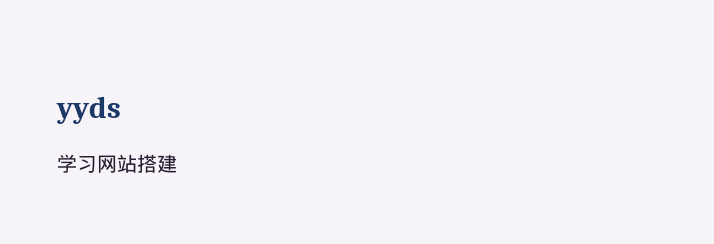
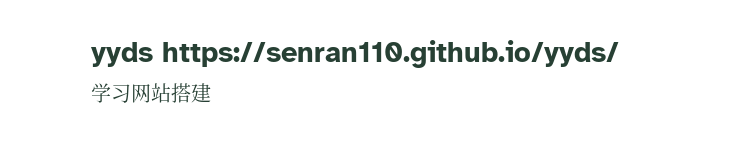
(121, 110) none -> [162,40,619,68] https://senran110.github.io/yyds/

